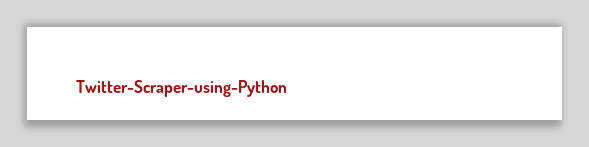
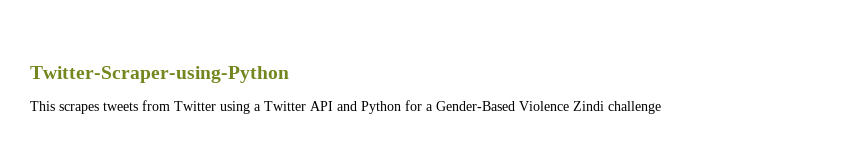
(287, 88) none -> [30,100,661,114] // This scrapes tweets from Twitter using a Twitter API and Python for a Gender-Based Violence Zindi challenge

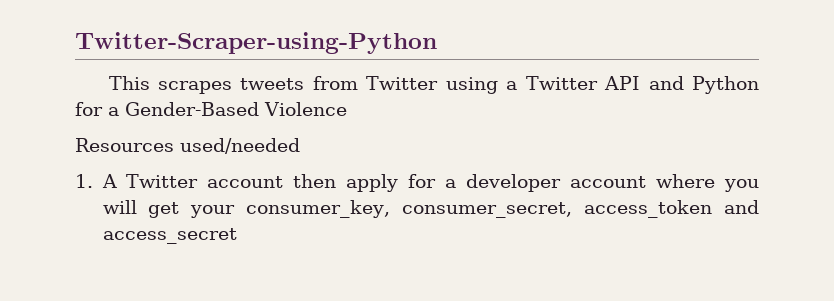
[573,101,661,114] Zindi challenge -> [75,138,300,154] [75,174,760,192] [102,200,759,218] [102,228,237,244] // Resources used/needed // 1. A Twitter account then apply for a developer account where you will get your consumer_key, consumer_secret, access_token and access_secret

